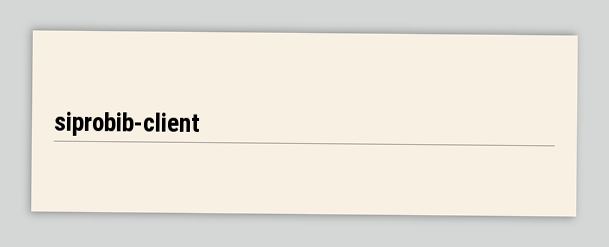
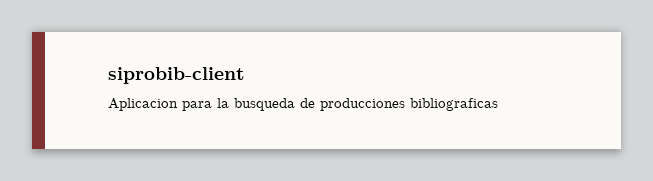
(201, 124) none -> [108,98,498,111] // Aplicacion para la busqueda de producciones bibliograficas

